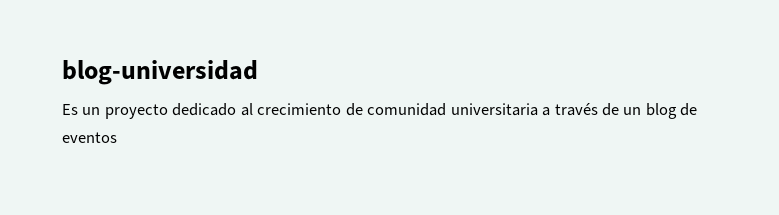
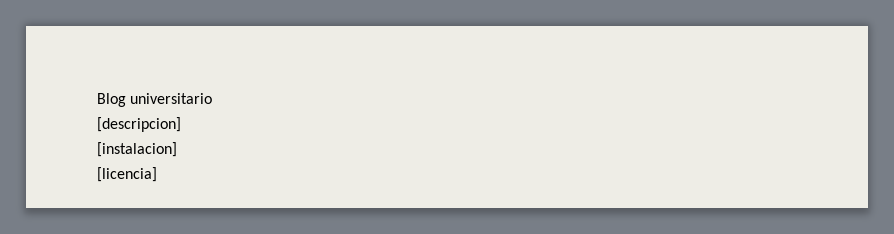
[62,60,258,85] [62,103,698,119] [62,132,117,143] blog-universidad // Es un proyecto dedicado al crecimiento de comunidad universitaria a través de un blog de eventos -> [97,93,213,107] [97,117,181,132] [97,142,177,157] [97,167,157,182] Blog universitario // [descripcion] // [instalacion] // [licencia]

